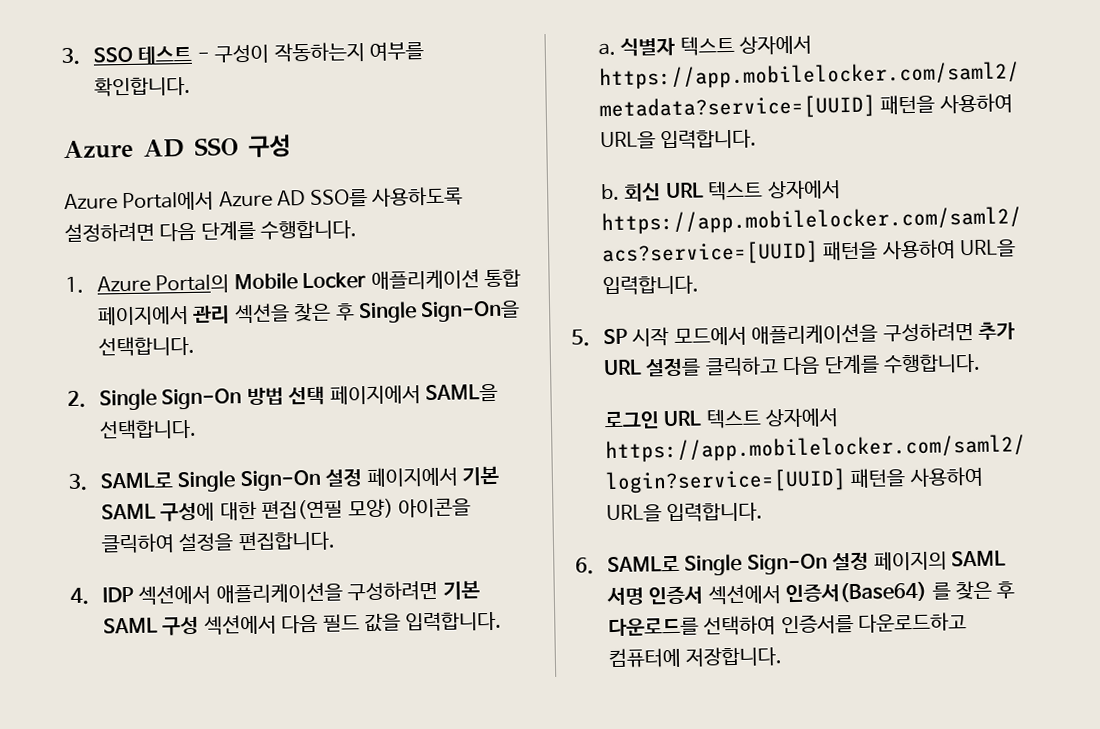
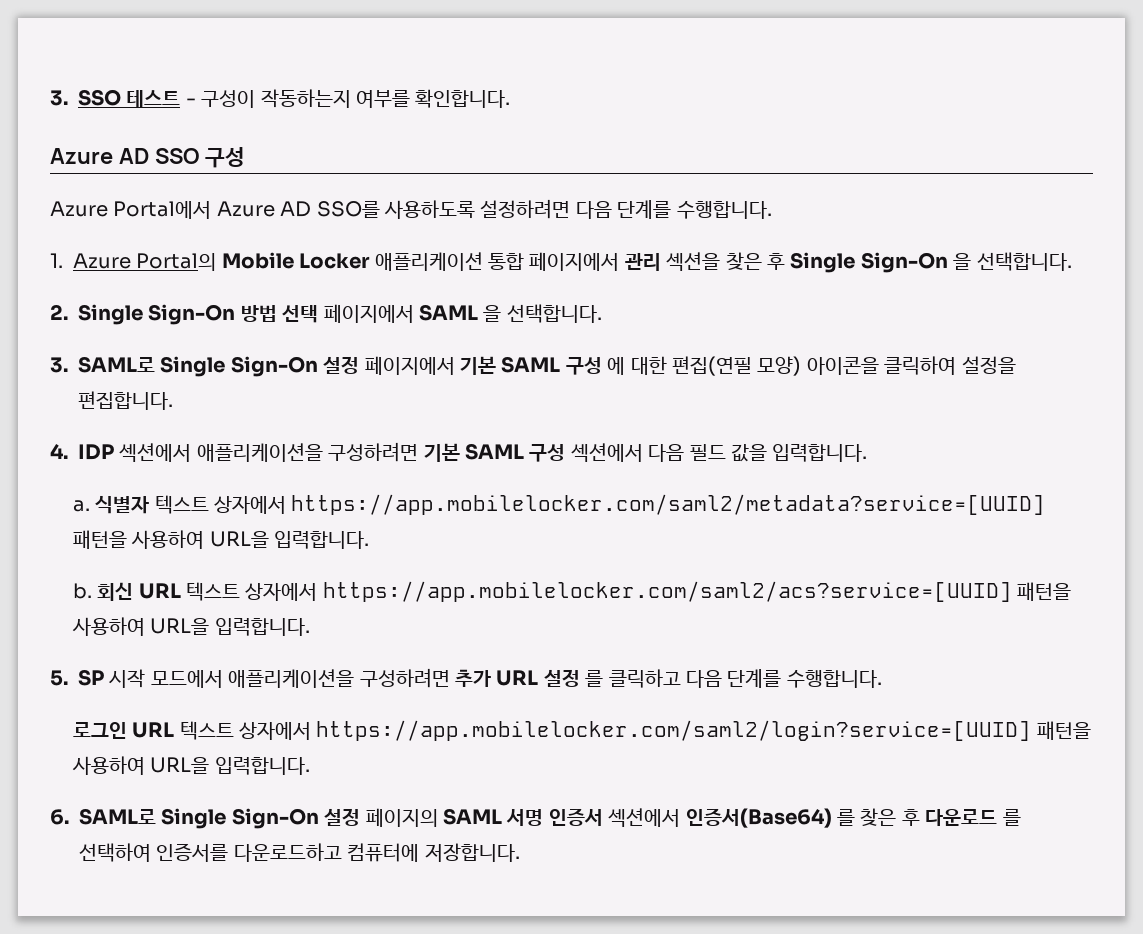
[420,300,521,323] Sign-On을 -> [860,252,972,273] Sign-On 을
[425,383,499,403] SAML을 -> [419,304,502,322] SAML 을
[160,502,216,522] 구성에 -> [565,357,626,375] 구성 에
[645,357,702,377] 설정를 -> [543,669,604,687] 설정 를
[608,617,700,637] 다운로드를 -> [925,809,1021,826] 다운로드 를

